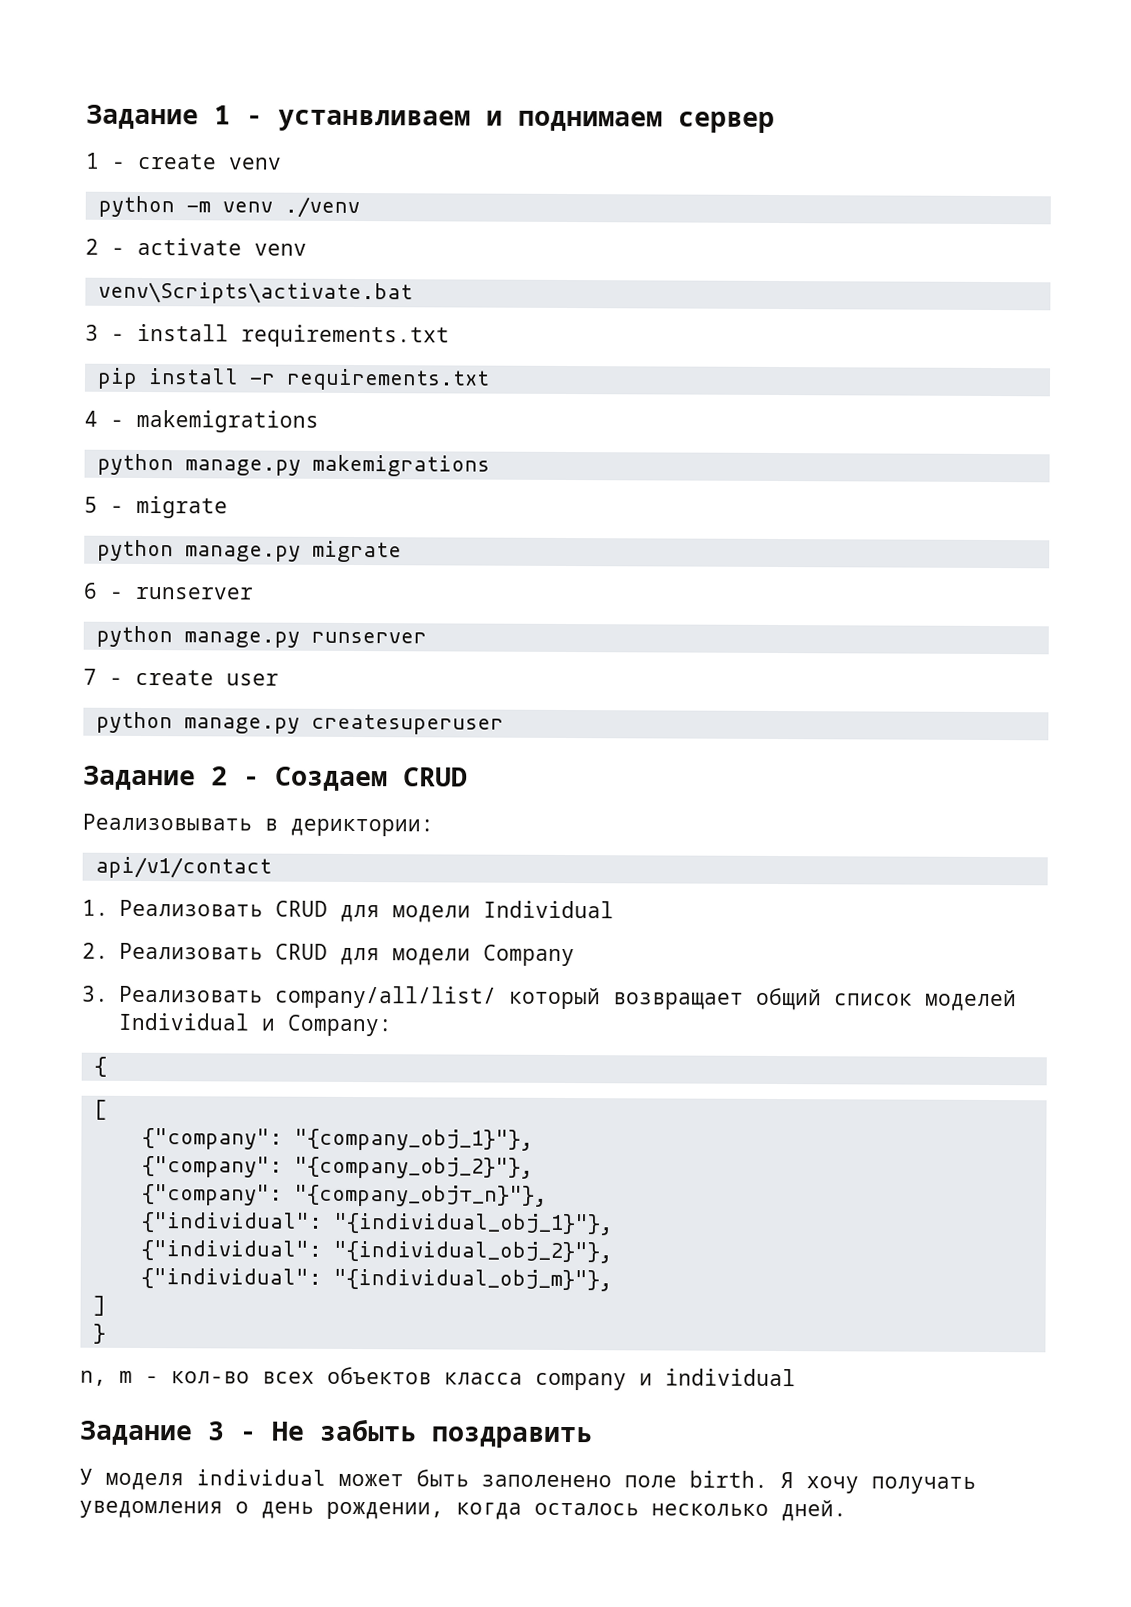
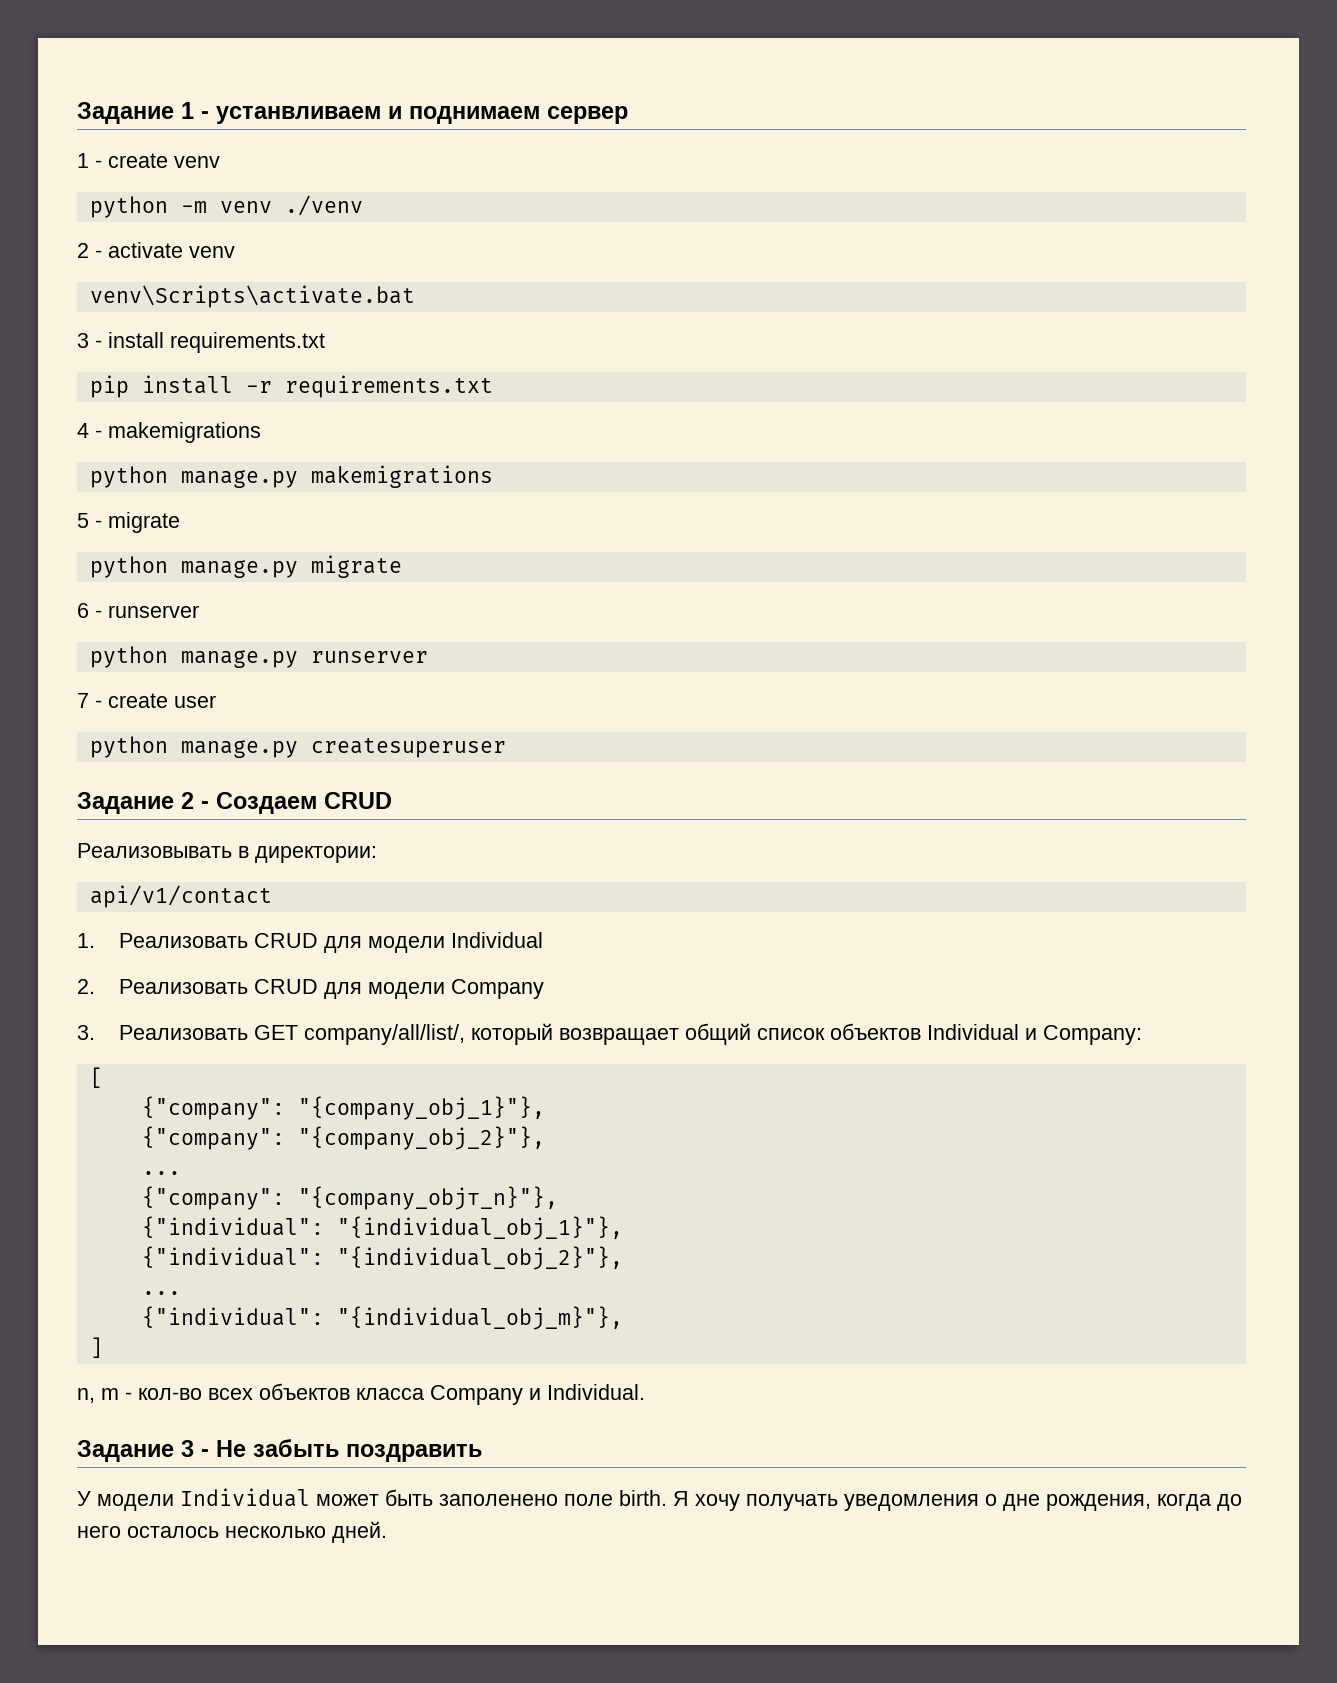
[290,818,434,837] дериктории: -> [255,846,377,863] директории:
[274,985,497,1009] company/all/list/ -> [253,1024,465,1045] GET company/all/list/,
[924,989,1017,1012] моделей -> [829,1023,921,1040] объектов
[93,1056,107,1077] // { -> (1142, 1035) none
(533, 1167) none -> [141,1171,181,1175] // ...
(612, 1252) none -> [141,1291,181,1295] // ...
[92,1323,106,1344] // } -> (103, 1347) none
[535,1368,796,1391] company и individual -> [430,1384,645,1405] Company и Individual.
[105,1469,326,1491] моделя individual -> [97,1488,310,1511] модели Individual
[261,1501,522,1520] день рождении, когда -> [1003,1494,1242,1511] [77,1526,121,1538] дне рождения, когда до него

